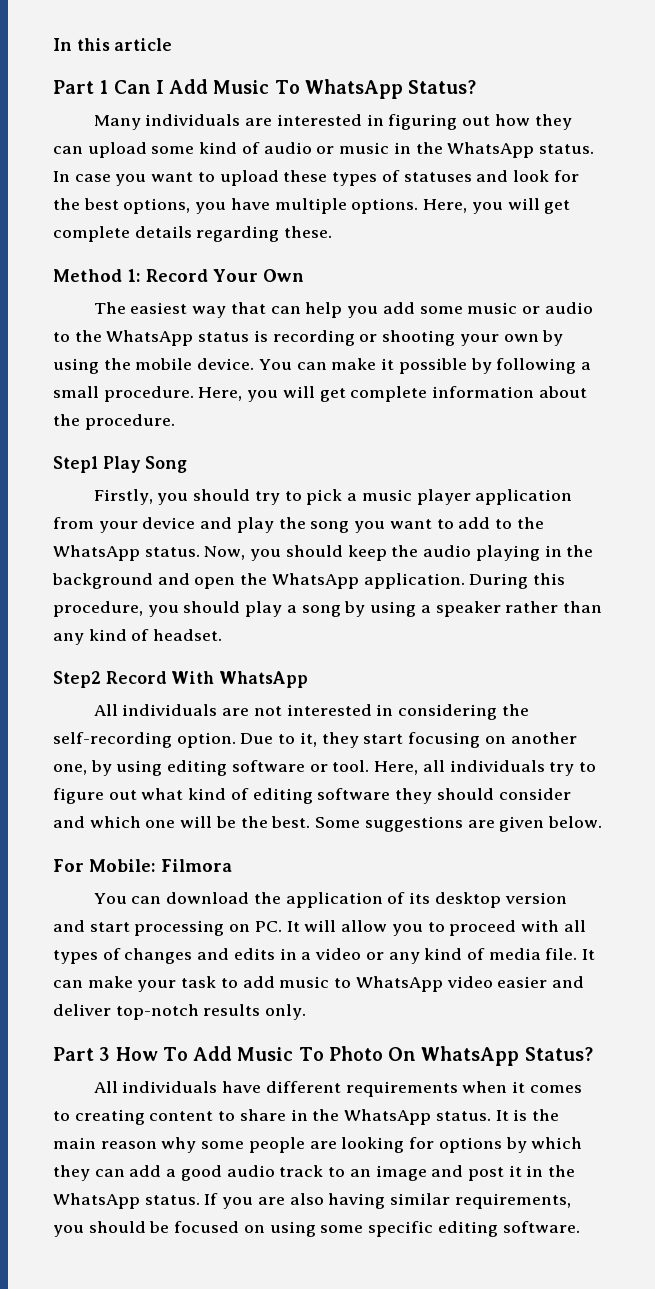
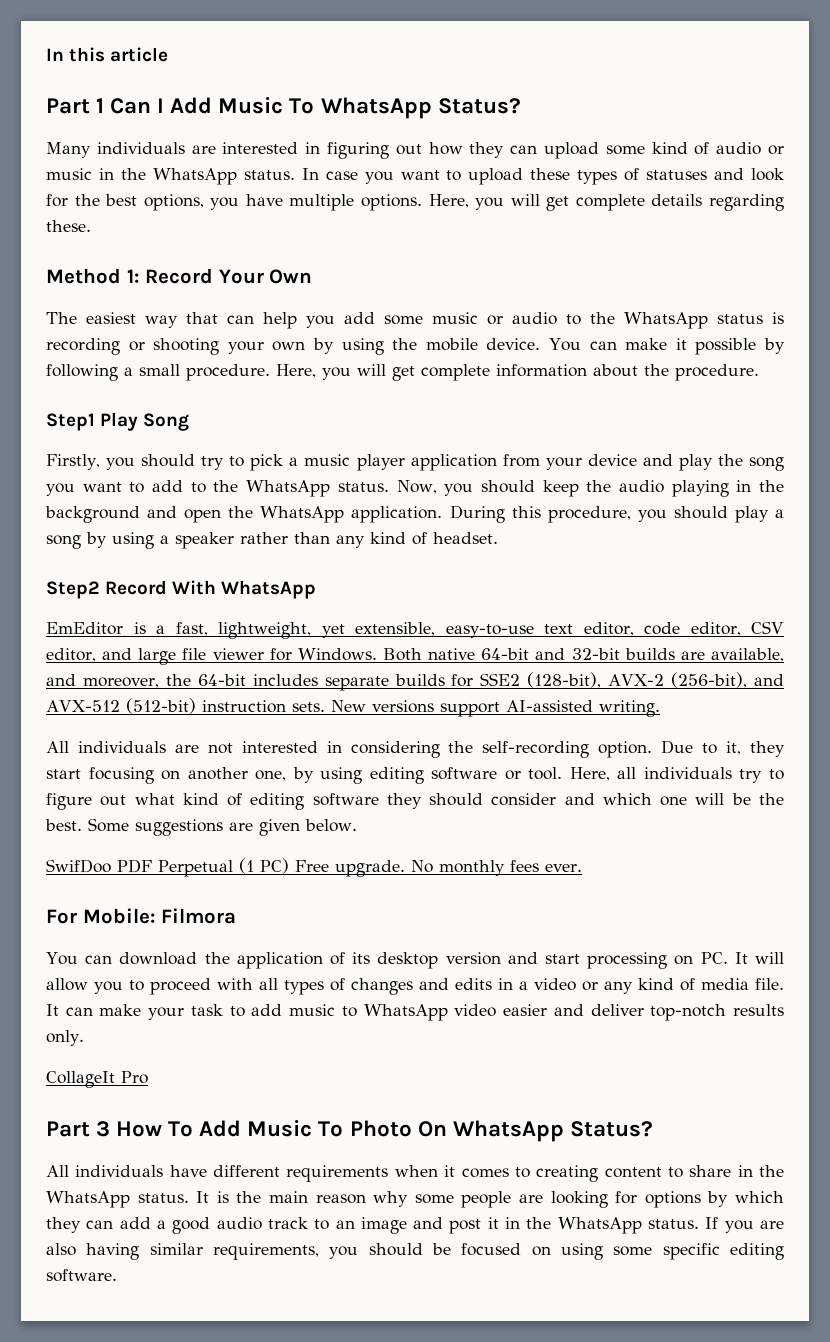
(309, 679) none -> [46,621,784,639] [46,648,784,665] [46,672,785,691] [46,698,660,717] // EmEditor is a fast, lightweight, yet extensible, easy-to-use text editor, code editor, CSV editor, and large file viewer for Windows. Both native 64-bit and 32-bit builds are available, and moreover, the 64-bit includes separate builds for SSE2 (128-bit), AVX-2 (256-bit), and AVX-512 (512-bit) instruction sets. New versions support AI-assisted writing.
(602, 822) none -> [46,858,582,877] // SwifDoo PDF Perpetual (1 PC) Free upgrade. No monthly fees ever.
(307, 1012) none -> [46,1071,148,1088] // CollageIt Pro

